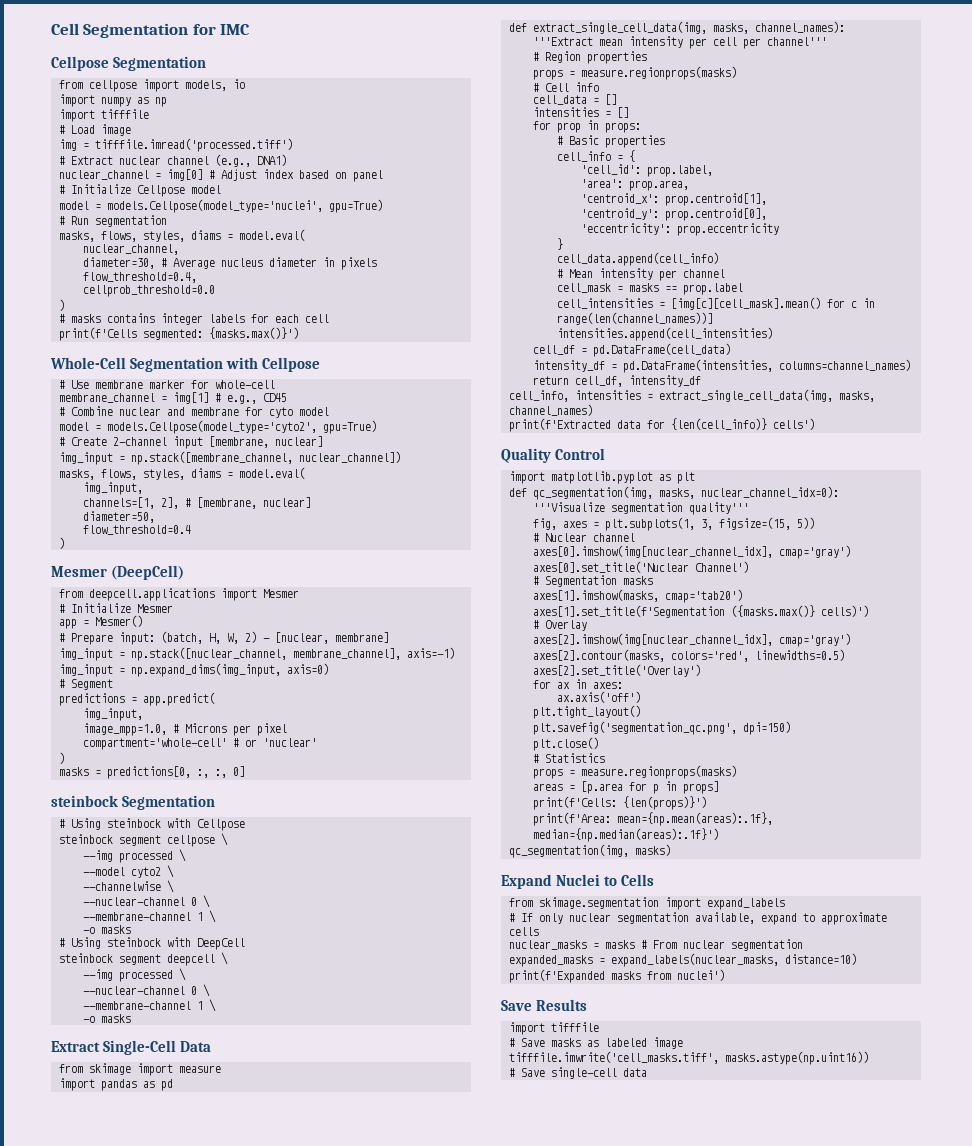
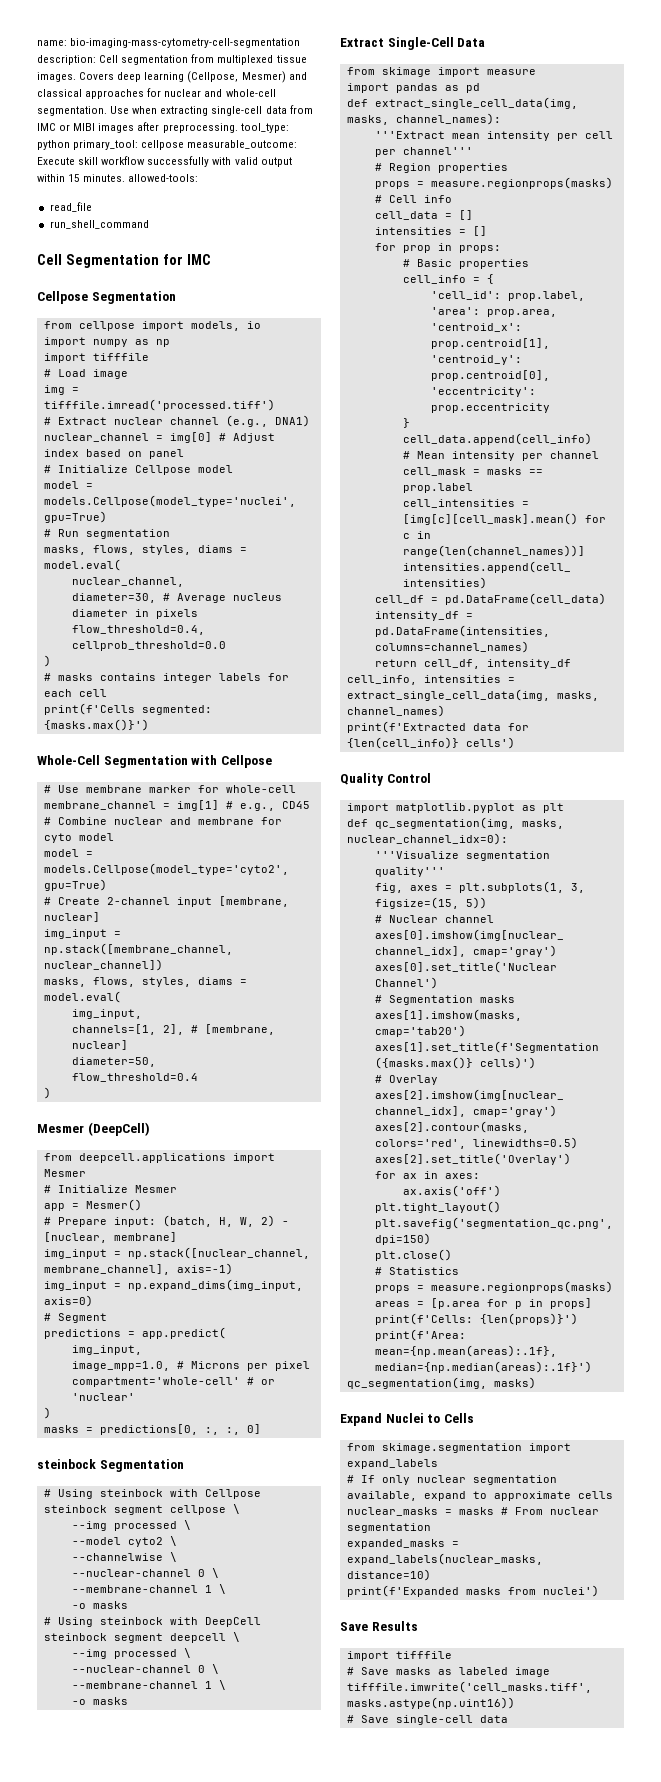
(51, 29) none -> [37,38,301,48] [37,54,307,65] [37,71,307,83] [37,88,276,99] [37,105,313,116] [37,122,289,133] [37,140,298,150] [37,156,292,167] [37,174,199,182] [49,202,92,212] [49,220,149,229] name: bio-imaging-mass-cytometry-cell-segmentation description: Cell segmentation from multiplexed tissue images. Covers deep learning (Cellpose, Mesmer) and classical approaches for nuclear and whole-cell segmentation. Use when extracting single-cell data from IMC or MIBI images after preprocessing. tool_type: python primary_tool: cellpose measurable_outcome: Execute skill workflow successfully with valid output within 15 minutes. allowed-tools: // read_file // run_shell_command //

